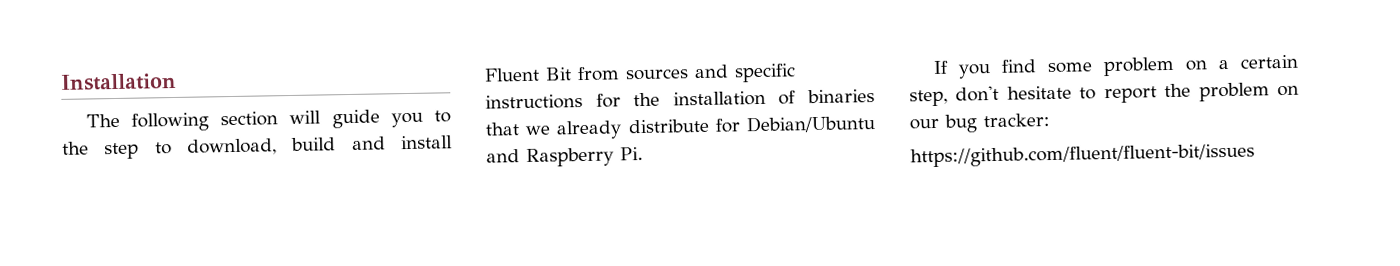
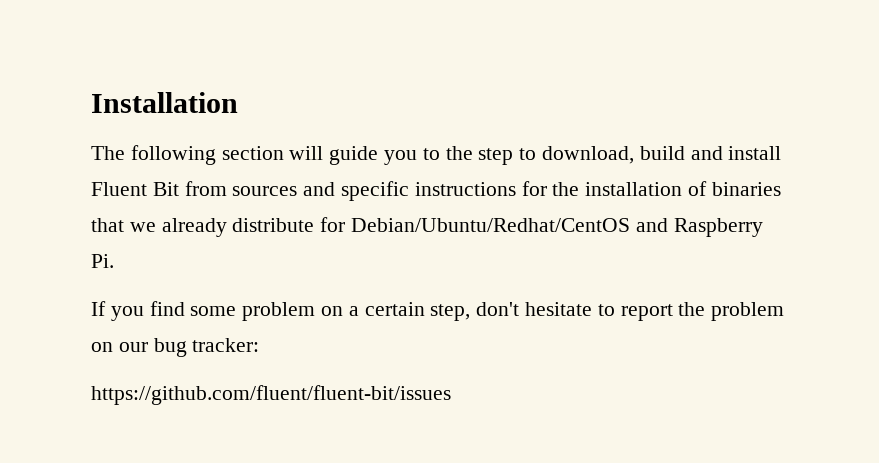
[746,115,875,134] Debian/Ubuntu -> [351,218,631,232] Debian/Ubuntu/Redhat/CentOS

